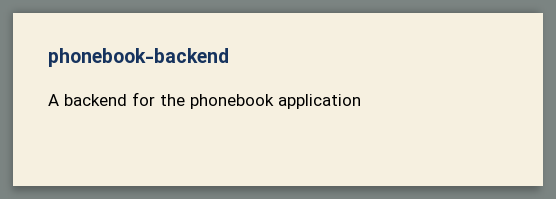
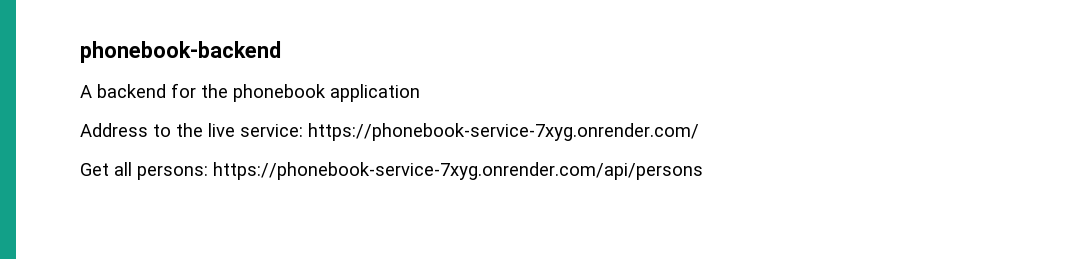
(361, 101) none -> [80,123,699,141] [80,162,703,180] // Address to the live service: https://phonebook-service-7xyg.onrender.com/ // Get all persons: https://phonebook-service-7xyg.onrender.com/api/persons

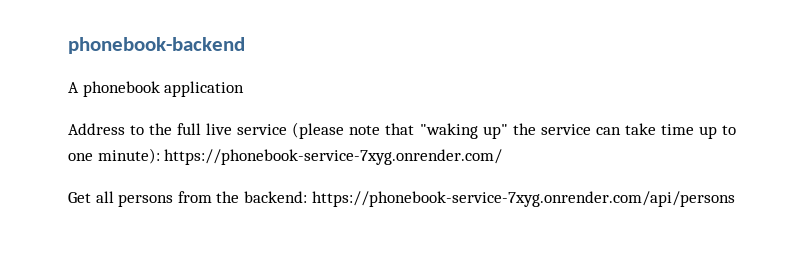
[97,83,228,98] backend for the -> (79, 87) none
[208,123,303,137] live service: -> [177,122,736,139] [68,148,160,164] full live service (please note that "waking up" the service can take time up to one minute):
[137,165,208,180] persons: -> [118,191,307,207] persons from the backend:

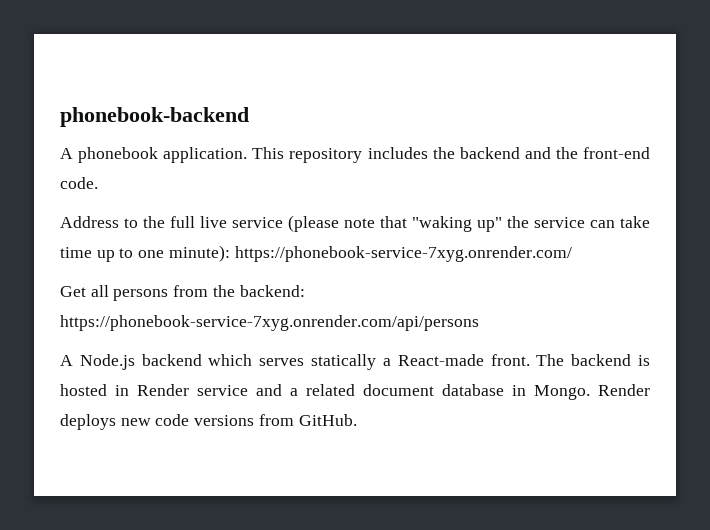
[164,81,245,97] application -> [163,147,651,163] [60,177,98,189] application. This repository includes the backend and the front-end code.
(735, 199) none -> [60,354,650,370] [60,384,650,400] [60,414,357,430] // A Node.js backend which serves statically a React-made front. The backend is hosted in Render service and a related document database in Mongo. Render deploys new code versions from GitHub.

